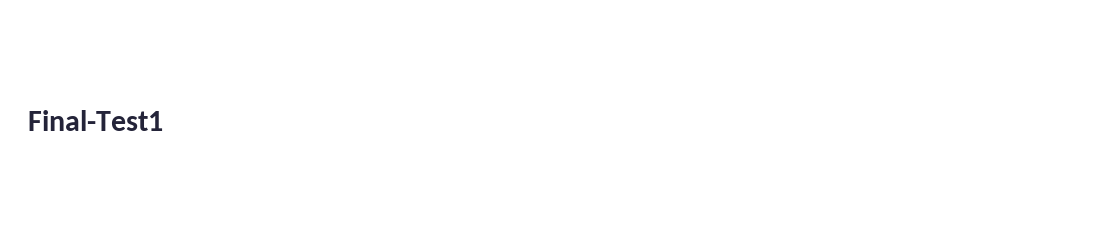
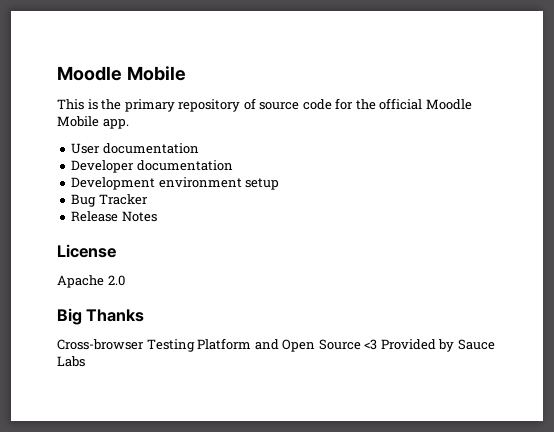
[28,110,163,131] Final-Test1 -> [57,66,186,81] [57,98,472,112] [57,116,129,129] [71,143,199,154] [71,160,233,173] [71,177,280,190] [71,194,148,207] [71,211,157,222] [57,244,116,258] [57,275,125,288] [57,308,145,325] [57,338,495,352] [57,356,85,367] Moodle Mobile // This is the primary repository of source code for the official Moodle Mobile app. // User documentation // Developer documentation // Development environment setup // Bug Tracker // Release Notes // License // Apache 2.0 // Big Thanks // Cross-browser Testing Platform and Open Source <3 Provided by Sauce Labs

